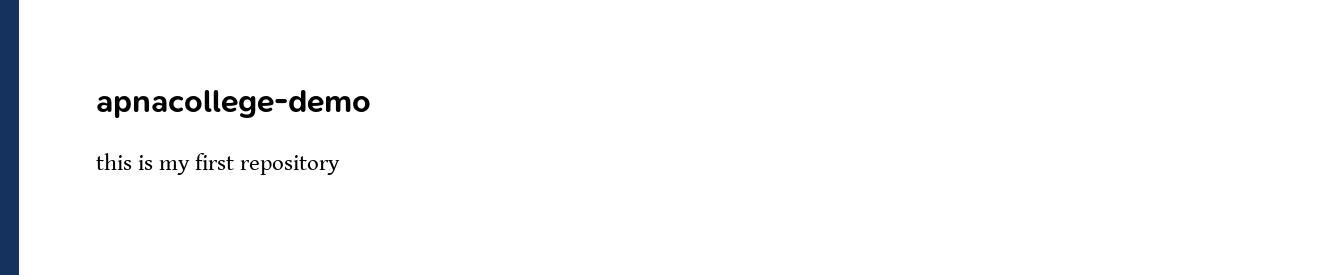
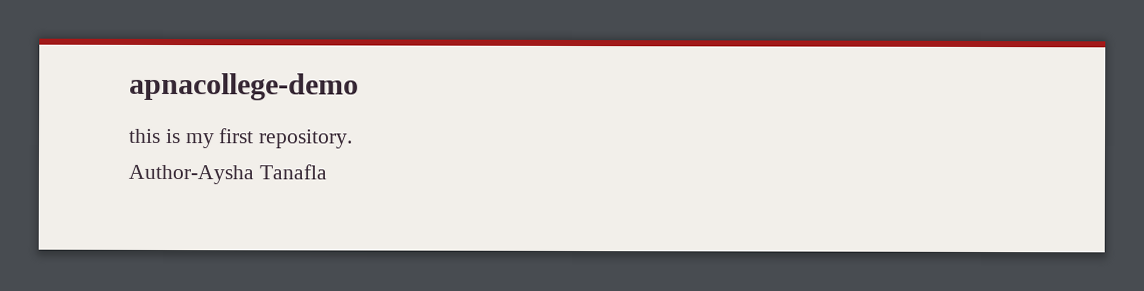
[240,155,341,175] repository -> [258,129,354,149] [128,164,327,185] repository. // Author-Aysha Tanafla

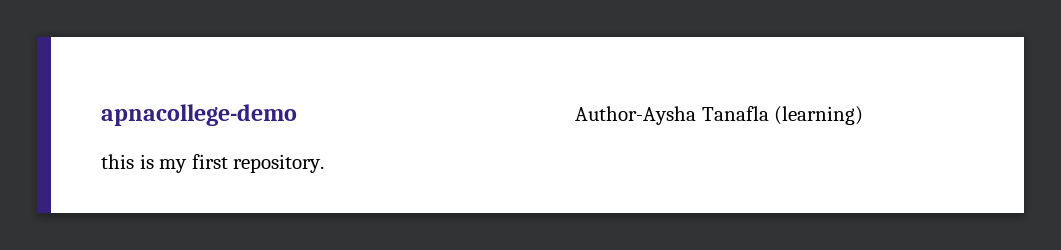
(327, 172) none -> [774,106,864,125] (learning)

